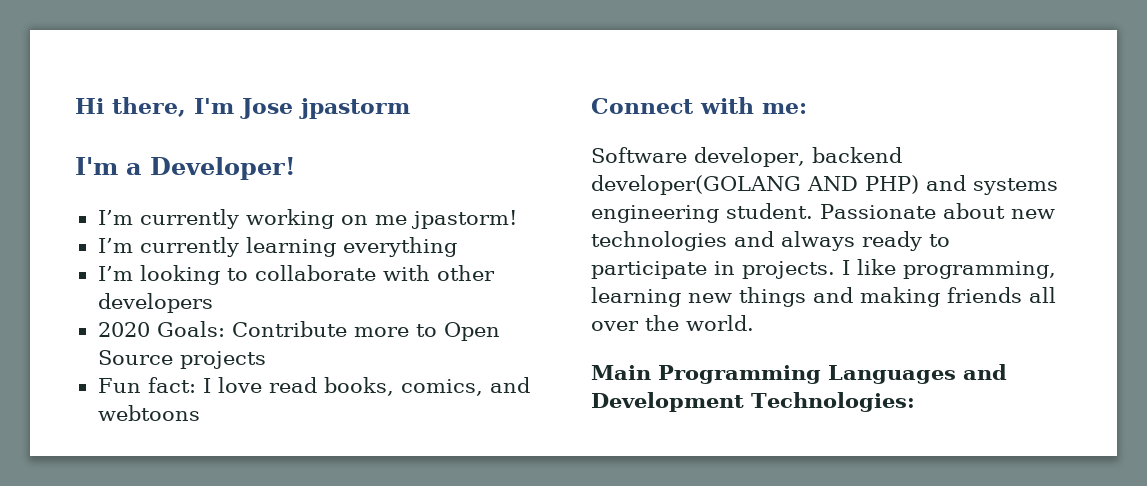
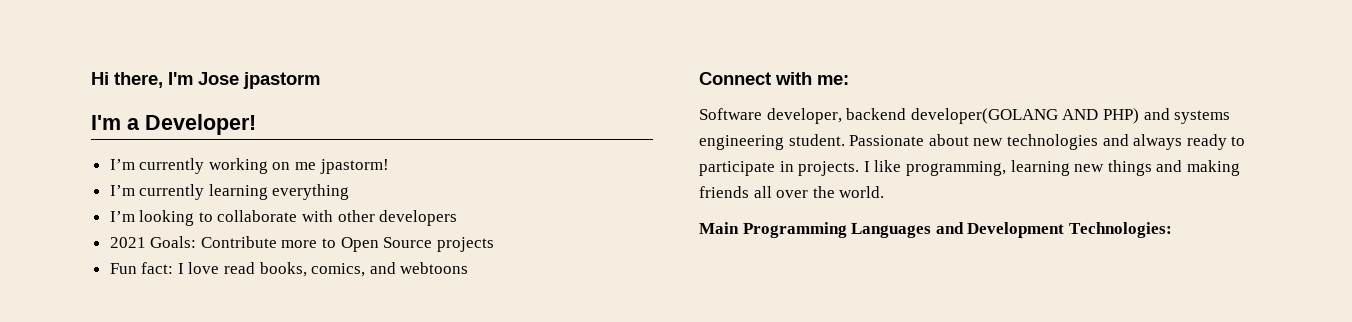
[97,322,150,337] 2020 -> [109,237,146,248] 2021

